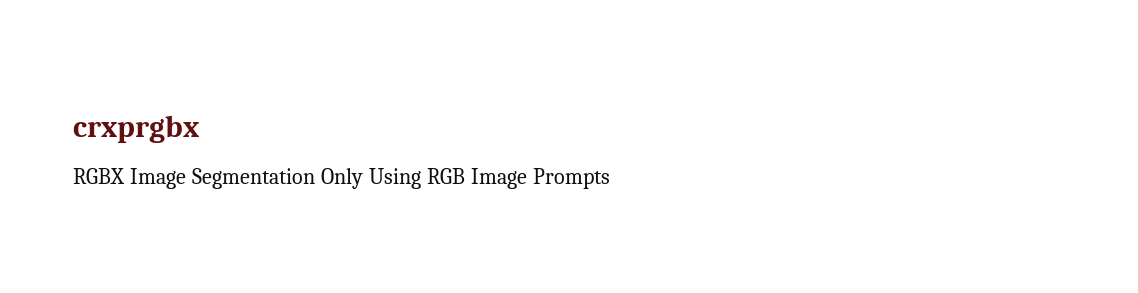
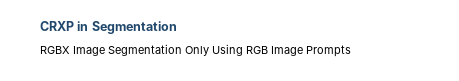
[73,115,200,143] crxprgbx -> [40,21,177,34] CRXP in Segmentation

